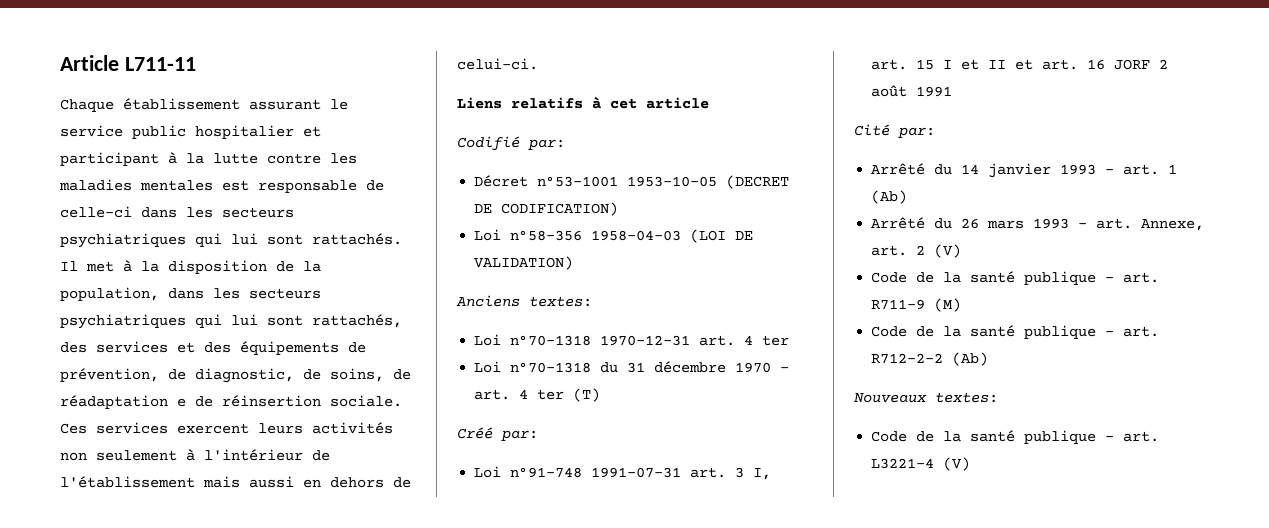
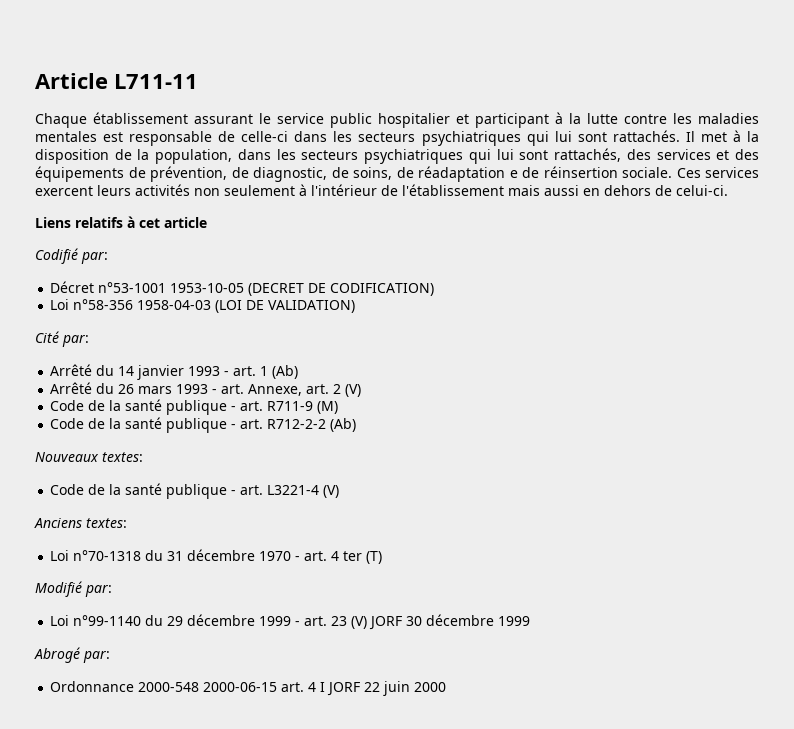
[456,295,592,307] [474,334,790,346] [474,361,790,373] [474,388,601,402] [457,427,538,441] [474,466,772,480] [871,59,1169,70] [871,85,953,97] // Anciens textes: // Loi n°70-1318 1970-12-31 art. 4 ter // Loi n°70-1318 du 31 décembre 1970 - art. 4 ter (T) // Créé par: // Loi n°91-748 1991-07-31 art. 3 I, art. 15 I et II et art. 16 JORF 2 août 1991 -> (356, 306) none
(971, 464) none -> [34,518,127,528] [50,549,383,564] [35,581,112,597] [50,614,531,630] [34,647,110,663] [50,681,447,696] // Anciens textes: // Loi n°70-1318 du 31 décembre 1970 - art. 4 ter (T) // Modifié par: // Loi n°99-1140 du 29 décembre 1999 - art. 23 (V) JORF 30 décembre 1999 // Abrogé par: // Ordonnance 2000-548 2000-06-15 art. 4 I JORF 22 juin 2000

